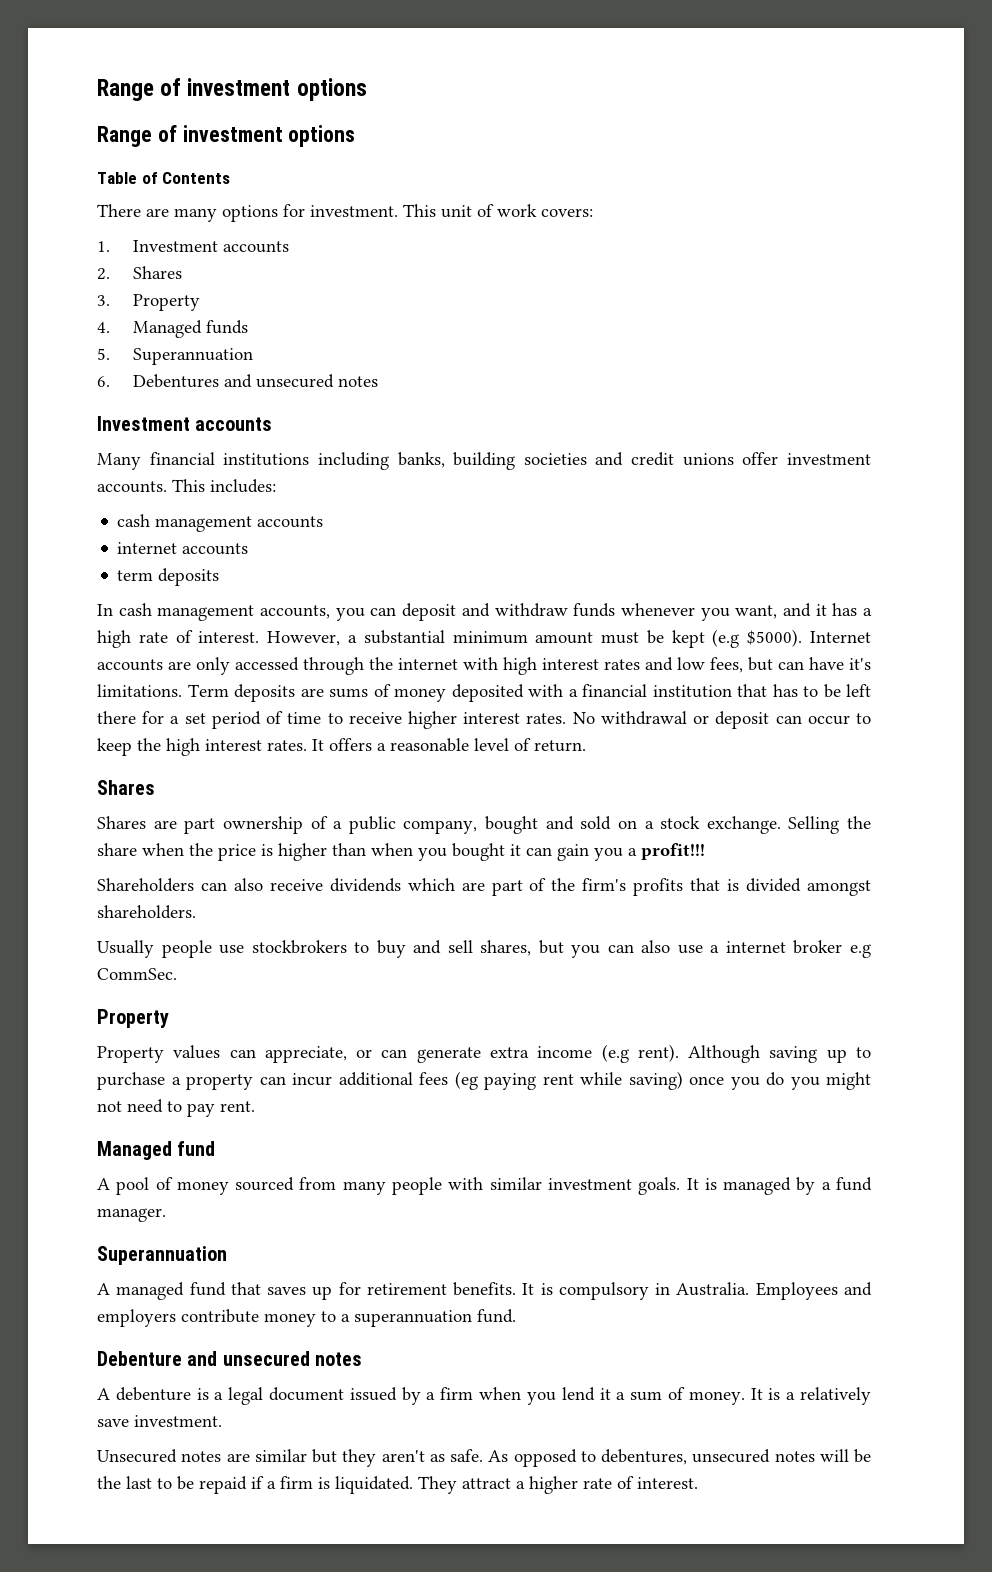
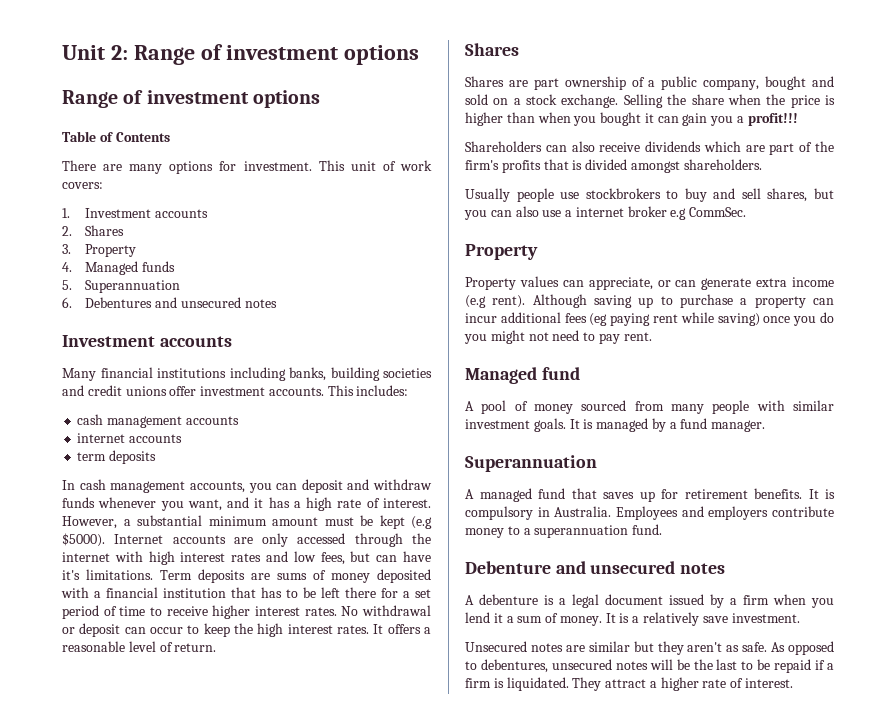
(97, 90) none -> [62,45,128,60] Unit 2:

